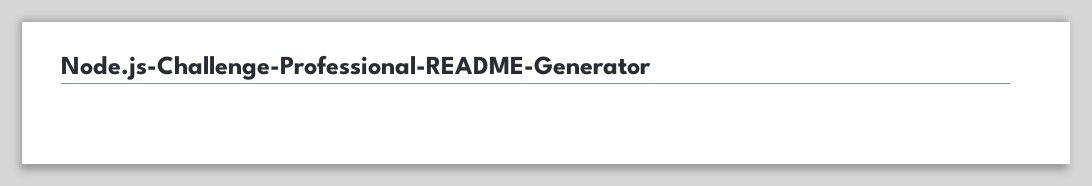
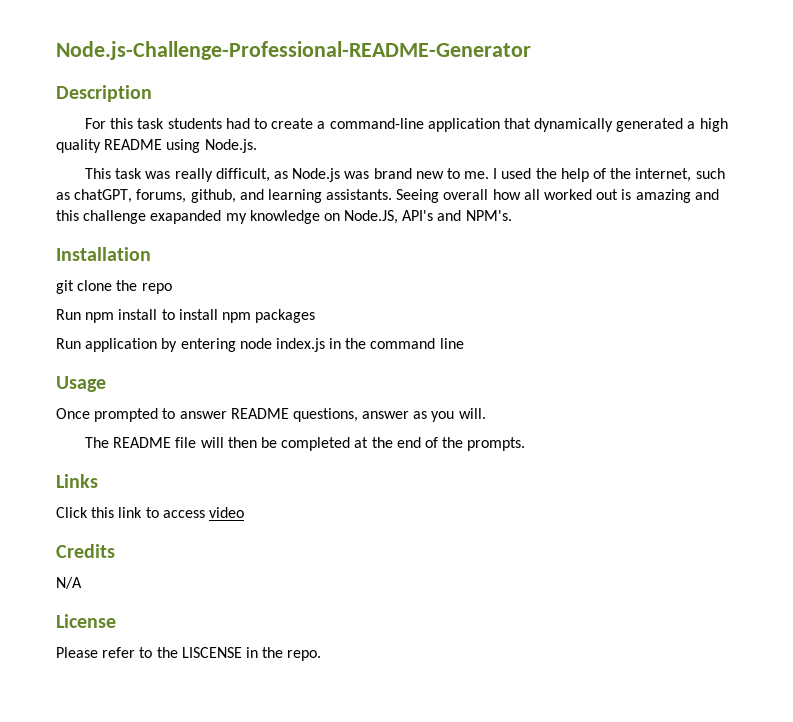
(651, 67) none -> [56,85,152,102] [85,118,728,132] [56,139,257,153] [85,168,725,182] [56,189,719,203] [56,210,512,224] [56,247,151,261] [56,280,172,294] [56,309,316,323] [56,338,464,352] [56,376,106,392] [56,408,486,422] [85,437,526,451] [56,474,98,488] [56,507,244,518] [56,544,115,558] [56,577,82,589] [56,614,116,628] [56,647,322,661] // Description // For this task students had to create a command-line application that dynamically generated a high quality README using Node.js. // This task was really difficult, as Node.js was brand new to me. I used the help of the internet, such as chatGPT, forums, github, and learning assistants. Seeing overall how all worked out is amazing and this challenge exapanded my knowledge on Node.JS, API's and NPM's. // Installation // git clone the repo // Run npm install to install npm packages // Run application by entering node index.js in the command line // Usage // Once prompted to answer README questions, answer as you will. // The README file will then be completed at the end of the prompts. // Links // Click this link to access video // Credits // N/A // License // Please refer to the LISCENSE in the repo.

